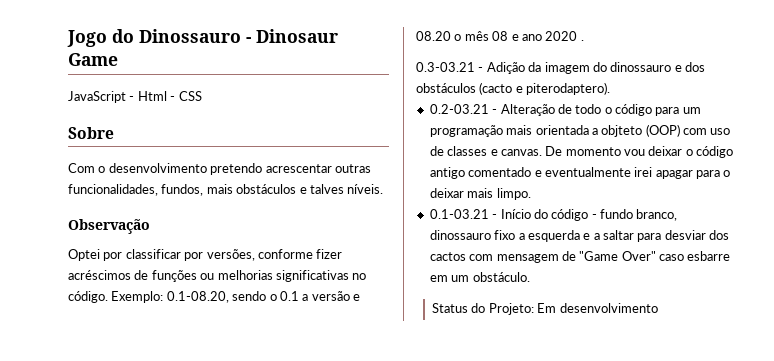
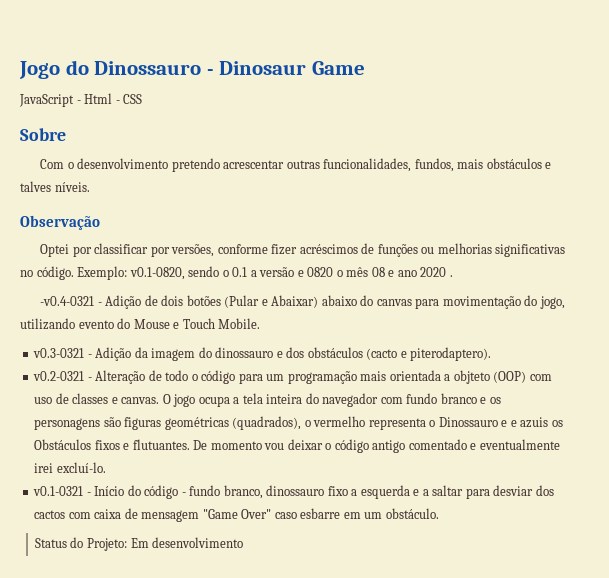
[166,291,229,303] 0.1-08.20, -> [129,267,185,280] v0.1-0820,
[416,31,451,41] 08.20 -> [307,267,334,277] 0820
[416,62,475,72] 0.3-03.21 -> [40,295,565,309] [20,318,261,330] [33,348,85,358] -v0.4-0321 - Adição de dois botões (Pular e Abaixar) abaixo do canvas para movimentação do jogo, utilizando evento do Mouse e Touch Mobile. // v0.3-0321
[429,104,489,114] 0.2-03.21 -> [33,371,85,381] v0.2-0321
(542, 152) none -> [162,393,501,407] [34,416,563,430] [34,439,190,450] O jogo ocupa a tela inteira do navegador com fundo branco e os personagens são figuras geométricas (quadrados), o vermelho representa o Dinossauro e e azuis os Obstáculos fixos e flutuantes.
[655,170,731,179] [429,188,531,200] [429,209,489,219] apagar para o deixar mais limpo. // 0.1-03.21 -> [56,462,106,473] [33,486,84,496] excluí-lo. // v0.1-0321
[496,251,576,263] mensagem de -> [94,508,200,522] caixa de mensagem

